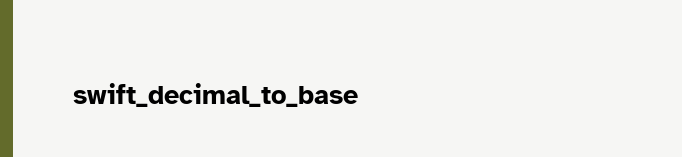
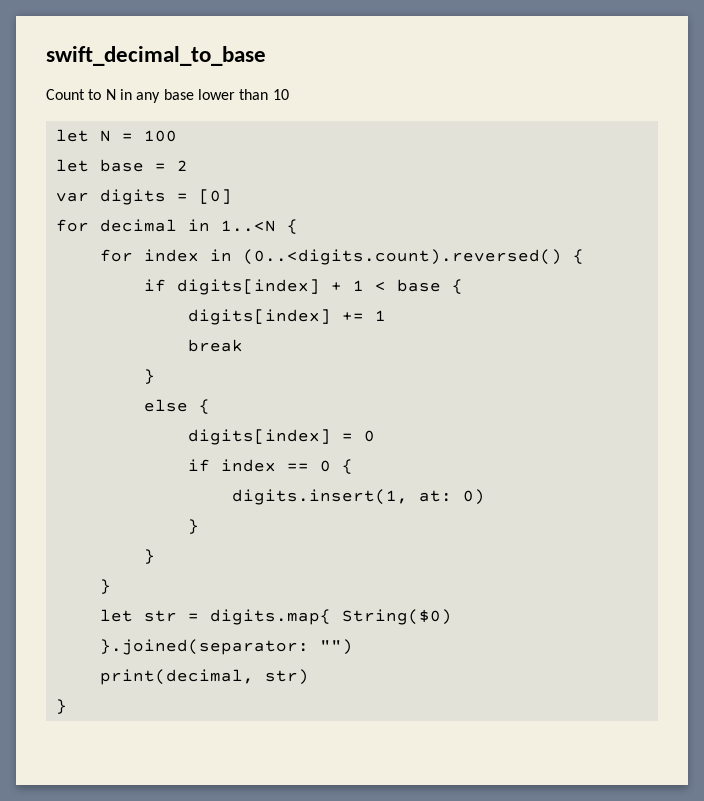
(358, 95) none -> [46,89,289,103] [55,129,177,142] [55,159,188,172] [55,189,232,205] [55,219,298,234] [99,249,584,265] [143,279,463,295] [187,309,386,325] [187,339,243,352] [143,369,155,384] [143,399,210,414] [187,429,375,445] [187,459,353,474] [231,489,485,505] [187,519,199,534] [143,549,155,564] [99,579,111,594] [99,609,452,625] [99,639,353,655] [99,669,309,685] [55,699,67,714] // Count to N in any base lower than 10 // let N = 100 // let base = 2 // var digits = [0] // for decimal in 1..<N { // for index in (0..<digits.count).reversed() { // if digits[index] + 1 < base { // digits[index] += 1 // break // } // else { // digits[index] = 0 // if index == 0 { // digits.insert(1, at: 0) // } // } // } // let str = digits.map{ String($0) }.joined(separator: "") // print(decimal, str) // }

